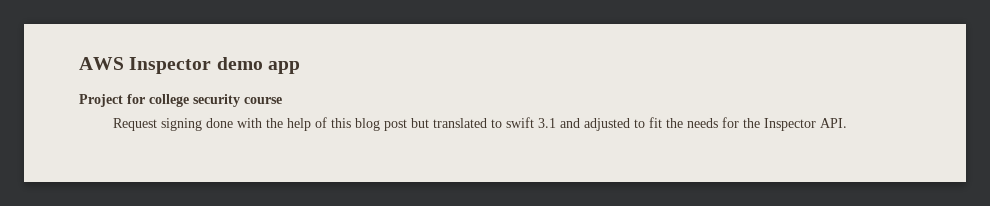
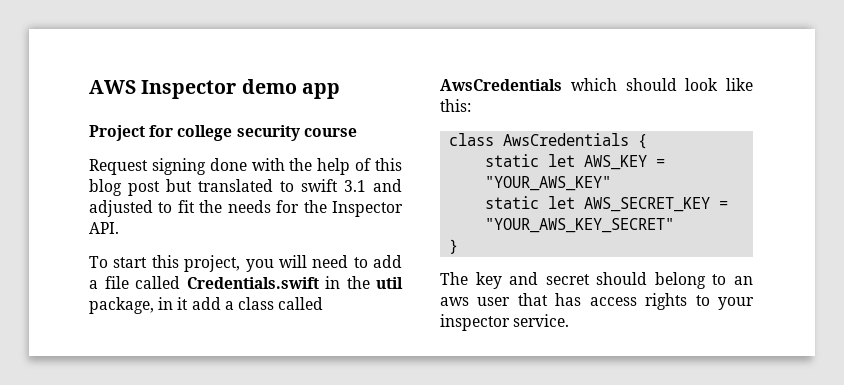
(847, 123) none -> [89,255,402,272] [89,276,403,289] [89,297,324,314] [440,78,753,91] [440,99,471,112] [449,133,648,149] [485,154,666,170] [485,176,612,191] [485,196,729,212] [485,218,675,233] [449,239,459,254] [440,272,753,289] [440,293,754,310] [440,314,570,331] // To start this project, you will need to add a file called Credentials.swift in the util package, in it add a class called AwsCredentials which should look like this: // class AwsCredentials { // static let AWS_KEY = "YOUR_AWS_KEY" // static let AWS_SECRET_KEY = "YOUR_AWS_KEY_SECRET" // } // The key and secret should belong to an aws user that has access rights to your inspector service.

